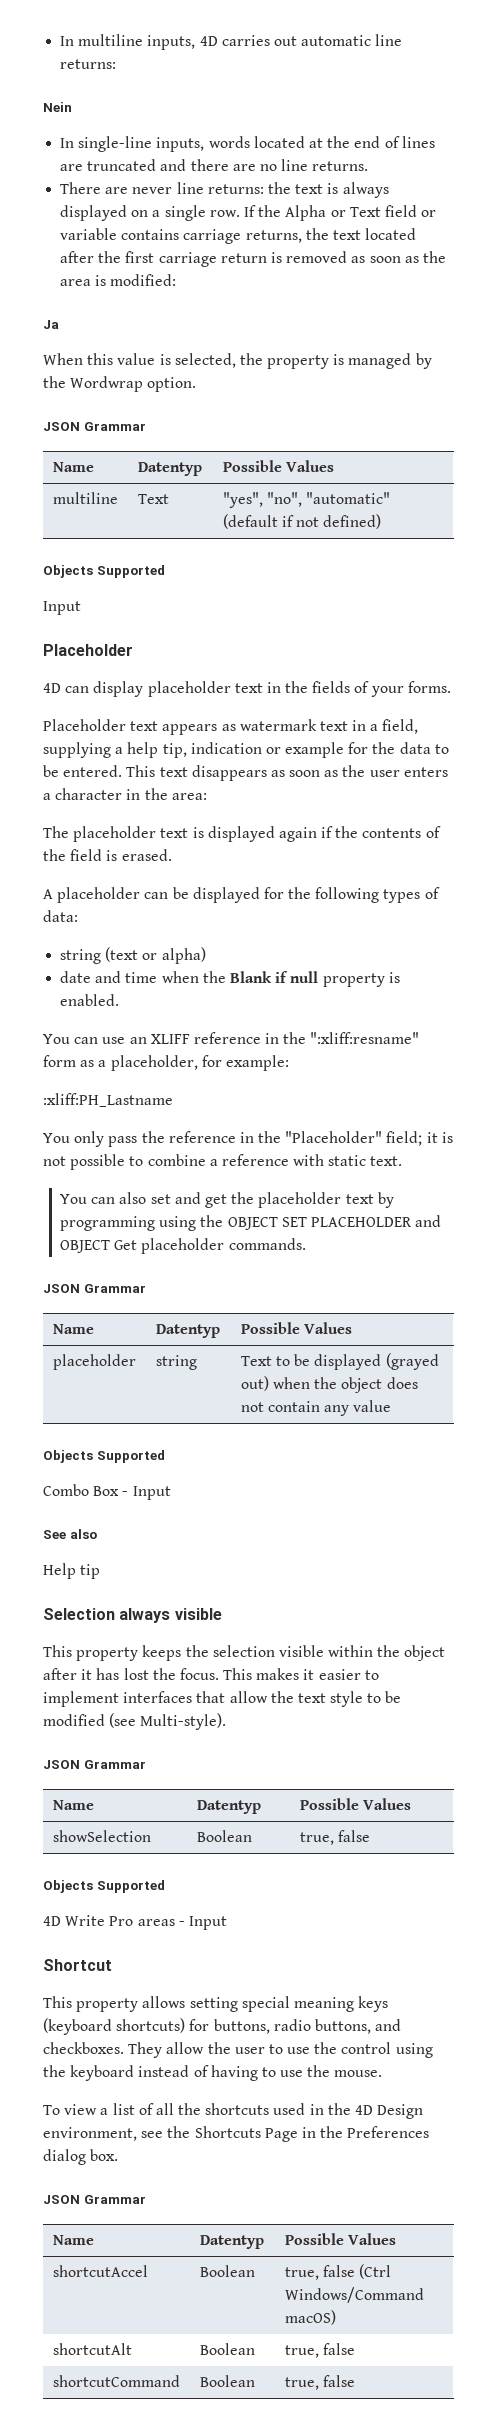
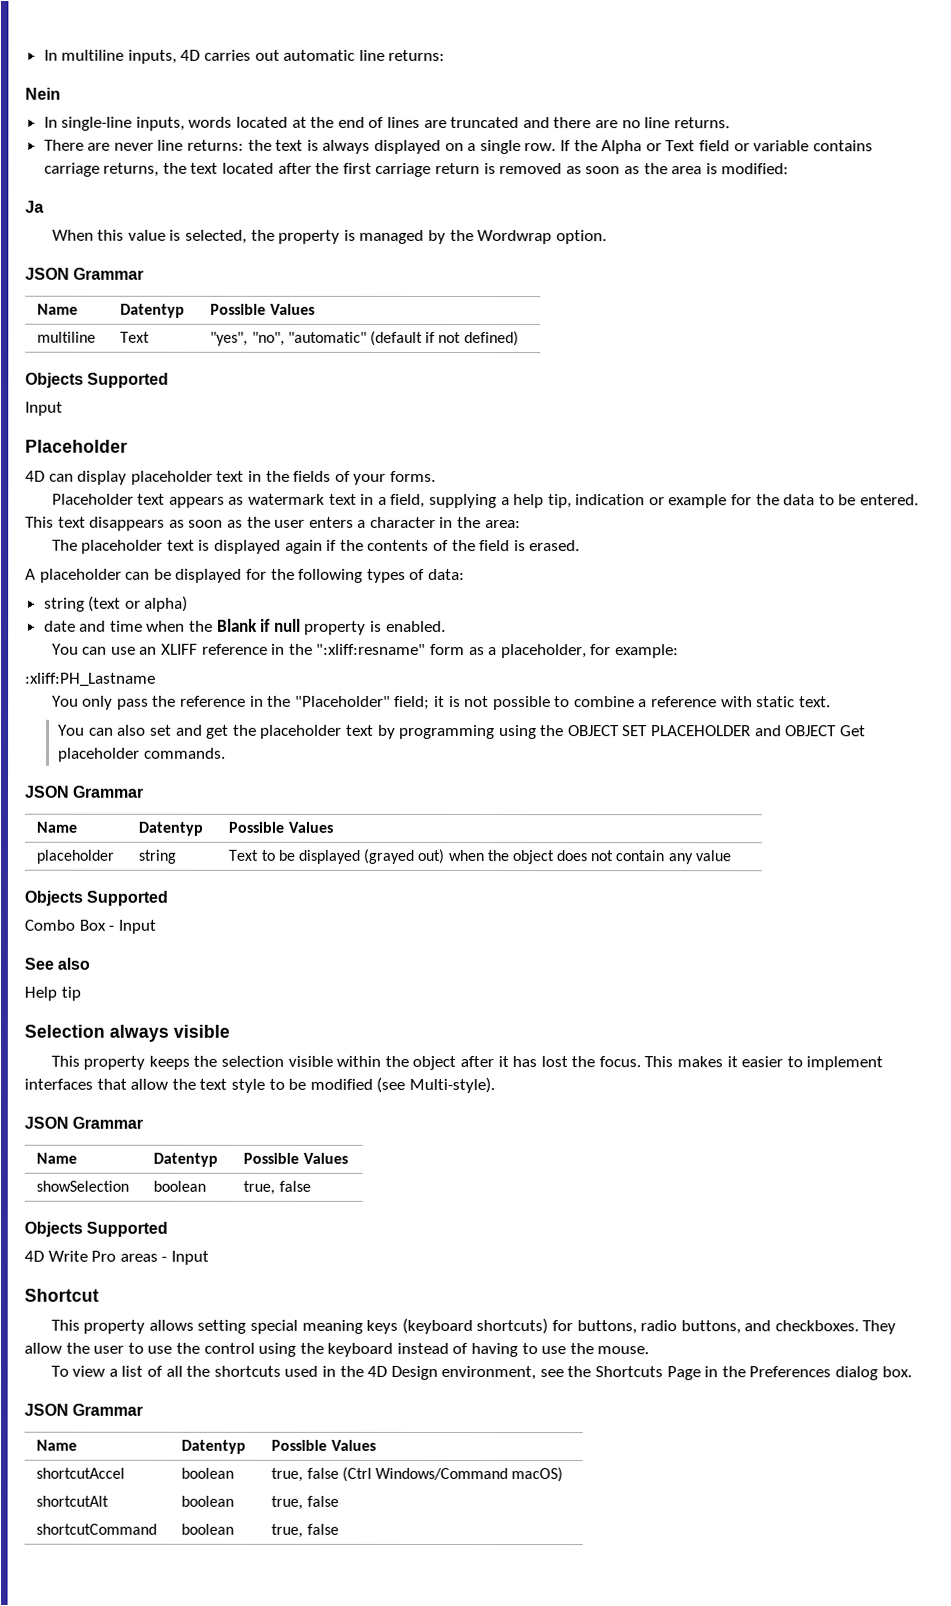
[196,1830,252,1842] Boolean -> [153,1180,207,1192] boolean
[199,2265,255,2277] Boolean -> [181,1467,235,1479] boolean
[199,2343,255,2355] Boolean -> [181,1495,235,1507] boolean
[199,2375,255,2387] Boolean -> [181,1523,235,1535] boolean

